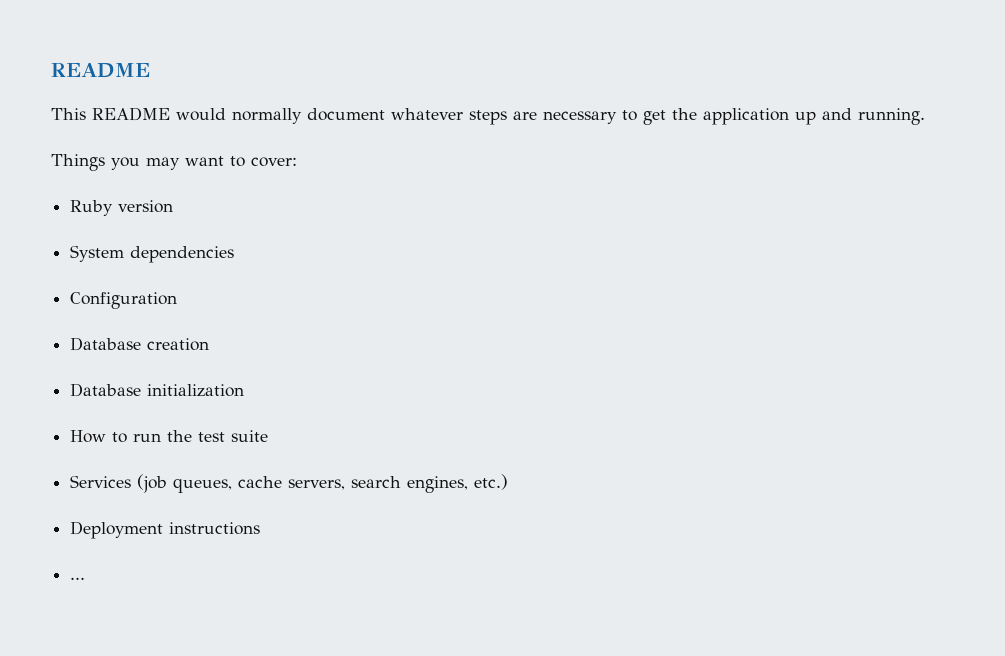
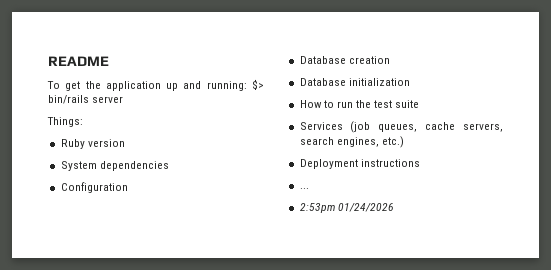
[51,107,637,125] This README would normally document whatever steps are necessary to -> [47,81,60,89] To
[858,108,925,125] [51,154,297,171] running. // Things you may want to cover: -> [206,79,264,91] [48,95,124,104] [47,117,83,127] running: $> bin/rails server // Things:
(86, 578) none -> [299,203,394,213] // 2:53pm 01/24/2026

